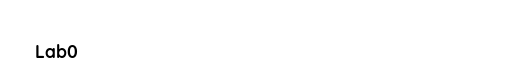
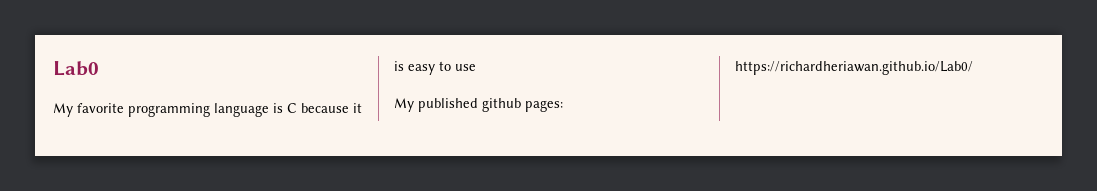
(78, 51) none -> [53,103,362,117] [394,61,476,75] [394,98,563,112] [735,61,973,75] // My favorite programming language is C because it is easy to use // My published github pages: https://richardheriawan.github.io/Lab0/

